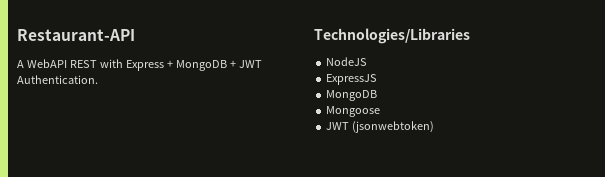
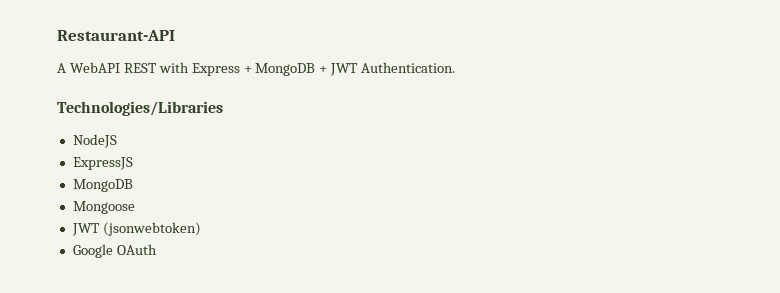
(435, 127) none -> [72,244,157,258] // Google OAuth

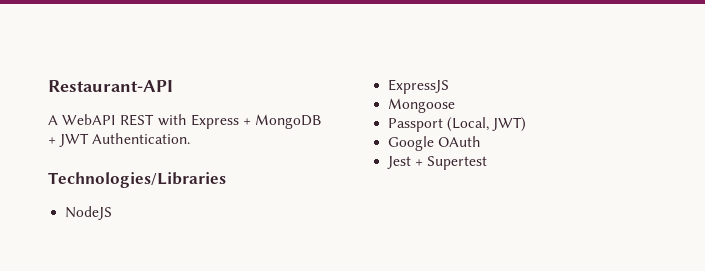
[72,179,133,192] // MongoDB -> (450, 86) none
[71,222,201,236] JWT (jsonwebtoken) -> [388,117,527,132] Passport (Local, JWT)
(157, 249) none -> [387,156,488,170] // Jest + Supertest

